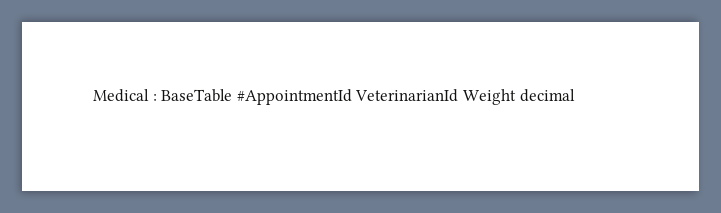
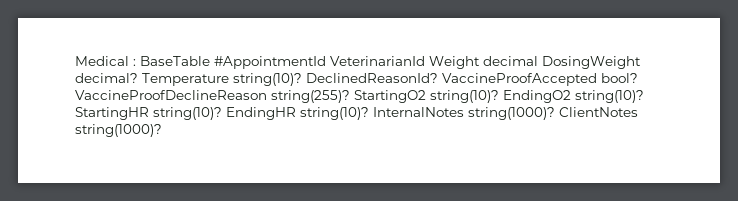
(575, 95) none -> [542,56,641,69] [75,73,638,86] [75,90,644,103] [75,107,638,120] [75,124,162,137] DosingWeight decimal? Temperature string(10)? DeclinedReasonId? VaccineProofAccepted bool? VaccineProofDeclineReason string(255)? StartingO2 string(10)? EndingO2 string(10)? StartingHR string(10)? EndingHR string(10)? InternalNotes string(1000)? ClientNotes string(1000)?

